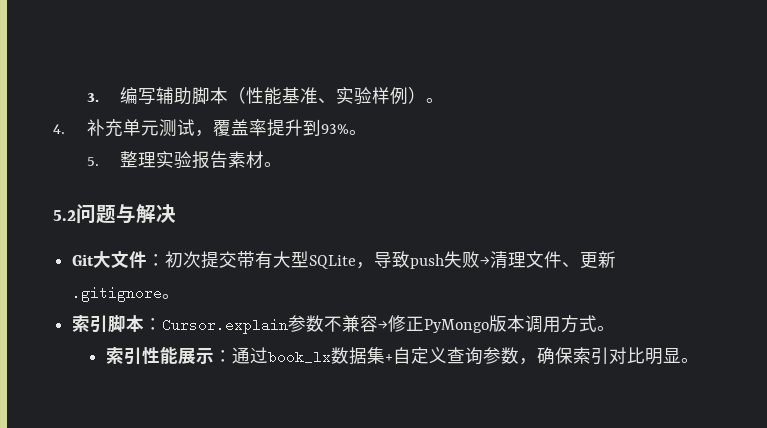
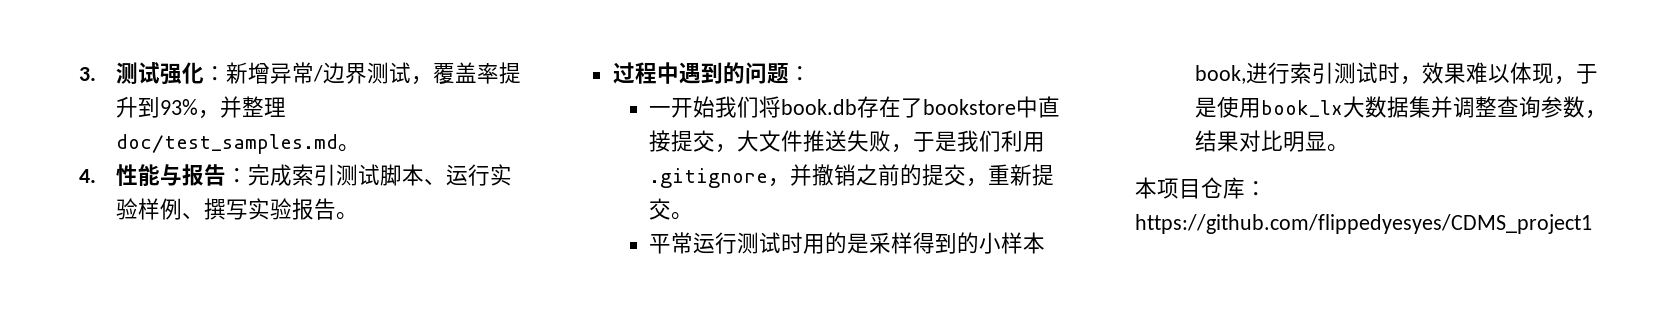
[120,87,445,105] [53,119,159,137] 编写辅助脚本（性能基准、实验样例）。 // 4.补充单元 -> [115,62,367,85] 测试强化：新增异常/边界
[348,130,367,135] [86,151,157,168] 。 // 5.整理 -> [197,96,286,119] [115,134,360,154] [79,164,512,186] [115,198,248,220] ，并整理doc/test_samples.md。 // 4.性能与报告：完成索引测试脚本、运行实验样例、撰写
[228,151,283,168] [53,204,176,224] [72,251,617,269] [72,286,181,302] [72,314,616,334] [105,346,447,365] 素材。 // 5.2问题与解决 // Git大文件：初次提交带有大型SQLite，导致push失败→清理文件、更新.gitignore。 // 索引脚本：Cursor.explain参数不兼容→修正PyMongo版本调用方式。 // 索引性能展示：通过book_lx数据集+自定义 -> [335,212,358,220] [612,62,811,84] [649,96,1061,118] [649,130,1046,153] [649,164,1055,188] [649,198,694,220] [649,232,1046,254] [1195,62,1599,85] [1195,96,1498,118] 。 // 过程中遇到的问题： // 一开始我们将book.db存在了bookstore中直接提交，大文件推送失败，于是我们利用.gitignore，并撤销之前的提交，重新提交。 // 平常运行测试时用的是采样得到的小样本book,进行索引测试时，效果难以体现，于是使用book_lx大数据集并调整
[536,347,609,365] 确保索引 -> [1195,130,1240,152] 结果
(699, 360) none -> [1135,177,1267,199] [1135,214,1592,234] // 本项目仓库：https://github.com/flippedyesyes/CDMS_project1

